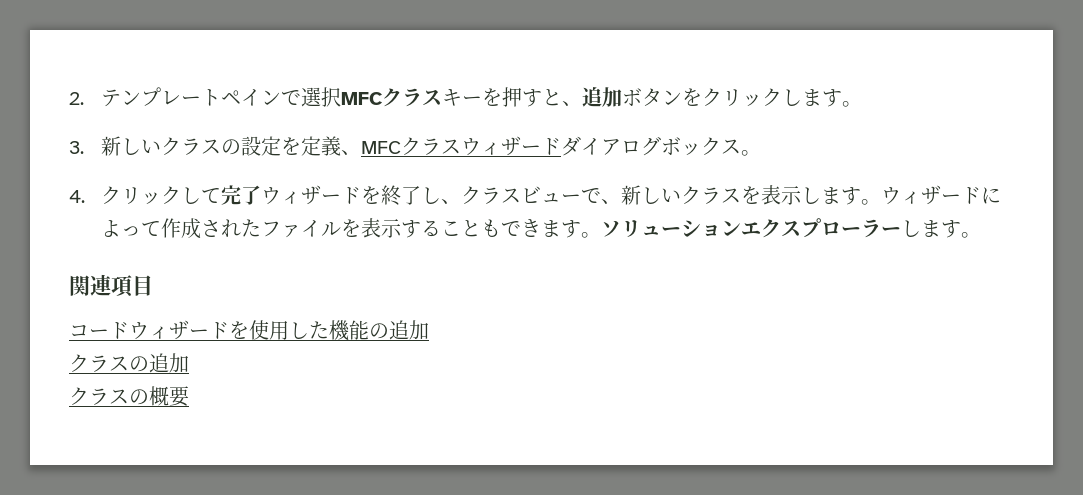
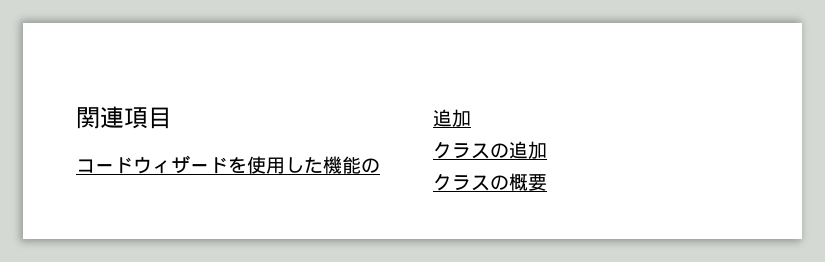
[69,87,863,107] [69,136,762,156] [69,185,1002,206] [101,218,982,239] 2.テンプレートペインで選択MFCクラスキーを押すと、追加ボタンをクリックします。 // 3.新しいクラスの設定を定義、MFCクラスウィザードダイアログボックス。 // 4.クリックして完了ウィザードを終了し、クラスビューで、新しいクラスを表示します。ウィザードによって作成されたファイルを表示することもできます。ソリューションエクスプローラーします。 // -> (76, 118) none

